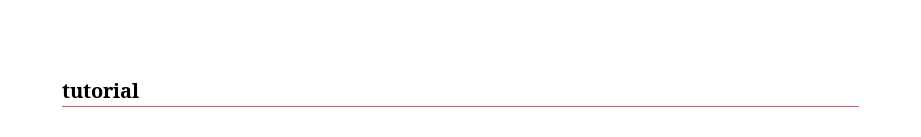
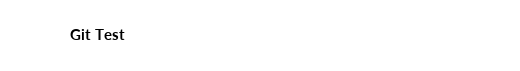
[62,83,139,98] tutorial -> [70,29,126,40] Git Test

